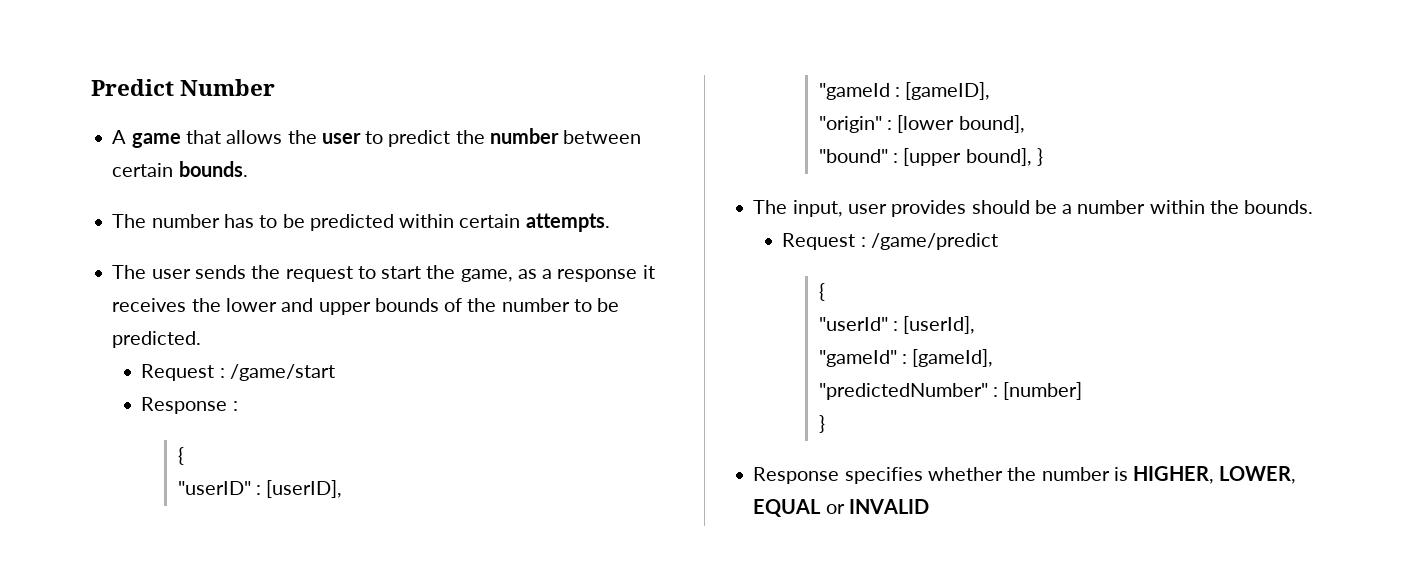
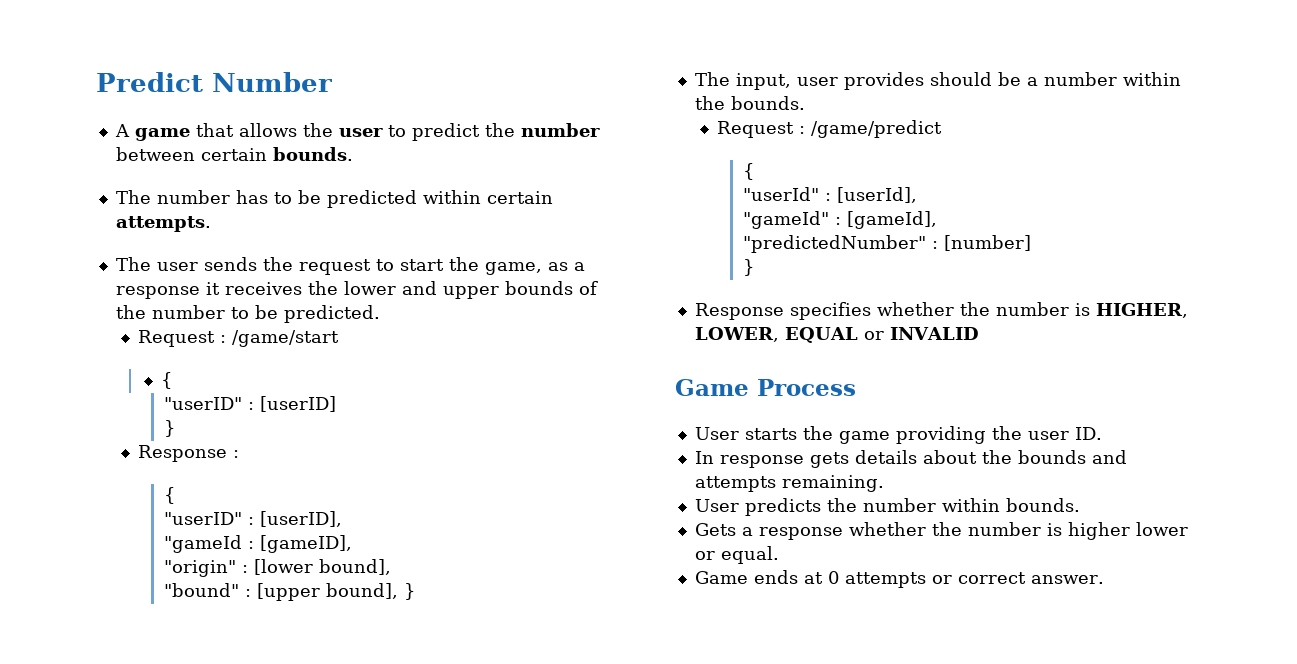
(335, 372) none -> [160,372,172,389] [163,396,336,412] [163,420,175,437] // { // "userID" : [userID] // }
(929, 506) none -> [675,379,856,396] [694,426,1102,444] [694,450,1127,468] [694,475,884,492] [694,498,1080,516] [694,522,1188,540] [694,546,779,564] [694,570,1104,588] // Game Process // User starts the game providing the user ID. // In response gets details about the bounds and attempts remaining. // User predicts the number within bounds. // Gets a response whether the number is higher lower or equal. // Game ends at 0 attempts or correct answer.

